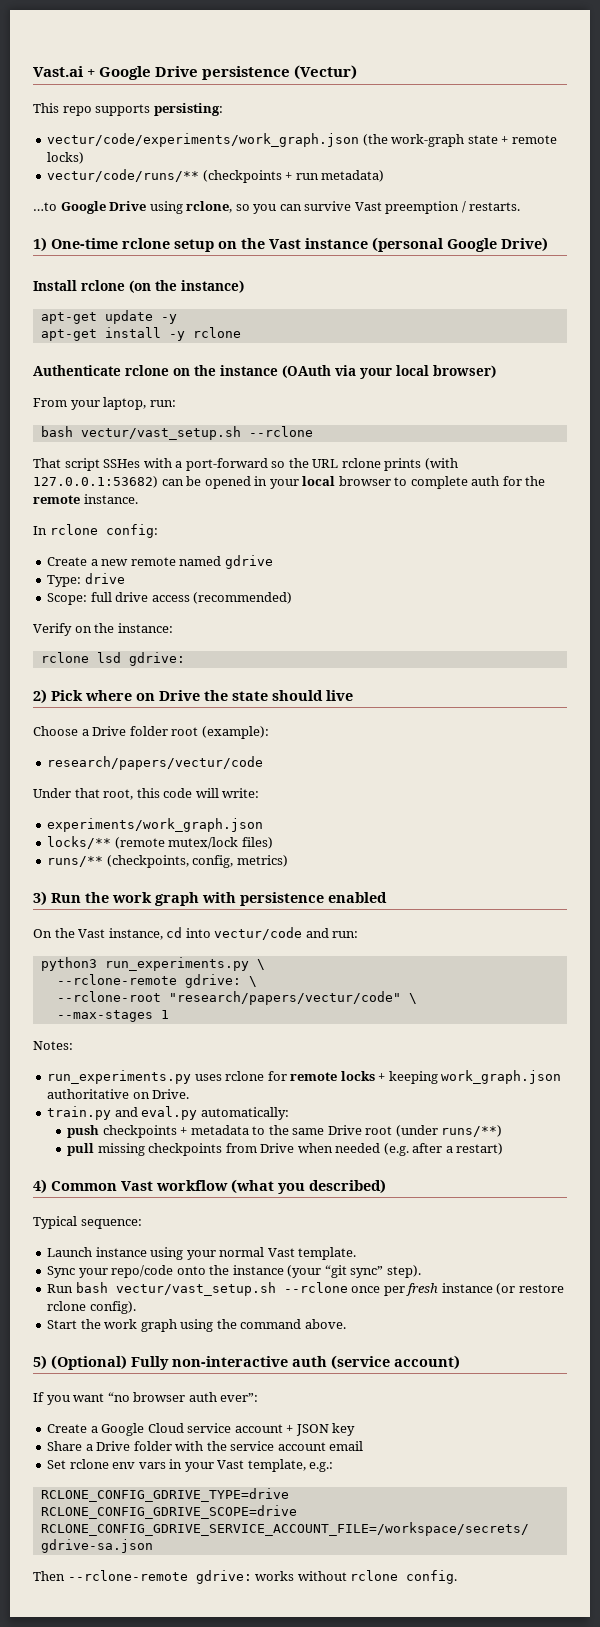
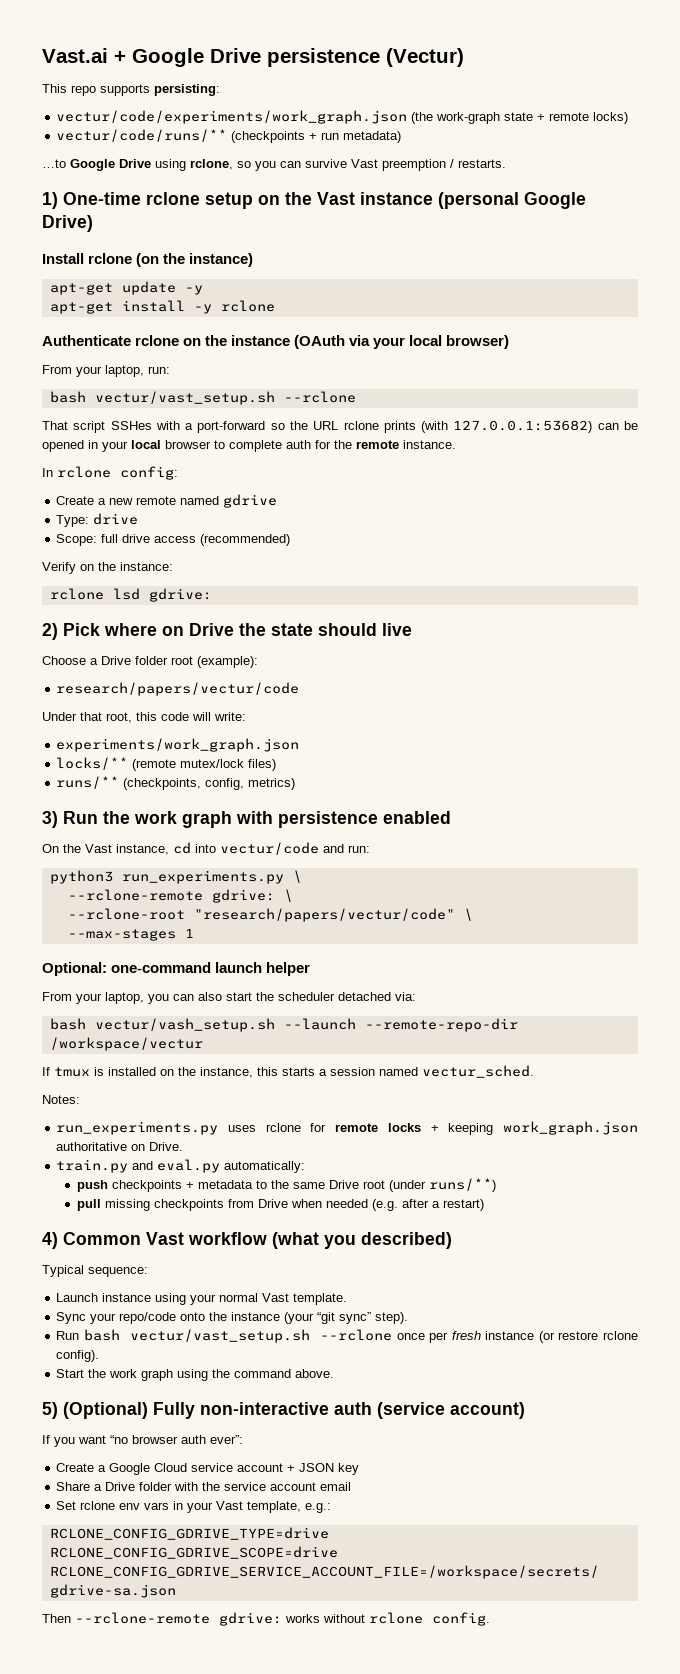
(169, 1014) none -> [42,962,311,976] [42,992,416,1004] [49,1018,518,1032] [49,1037,203,1051] [42,1065,534,1078] // Optional: one-command launch helper // From your laptop, you can also start the scheduler detached via: // bash vectur/vash_setup.sh --launch --remote-repo-dir /workspace/vectur // If tmux is installed on the instance, this starts a session named vectur_sched.

